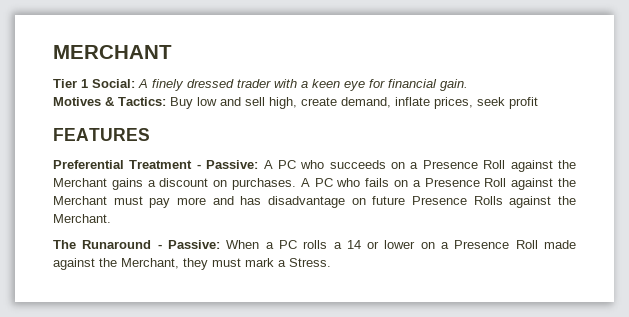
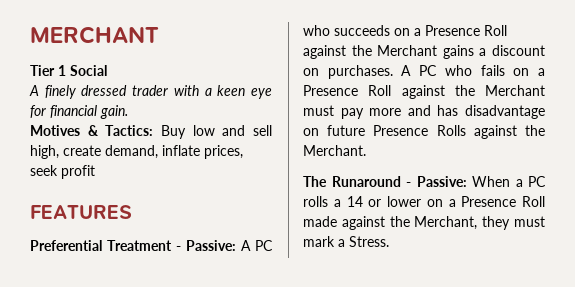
[92,79,135,88] Social: -> [70,65,107,76] Social //

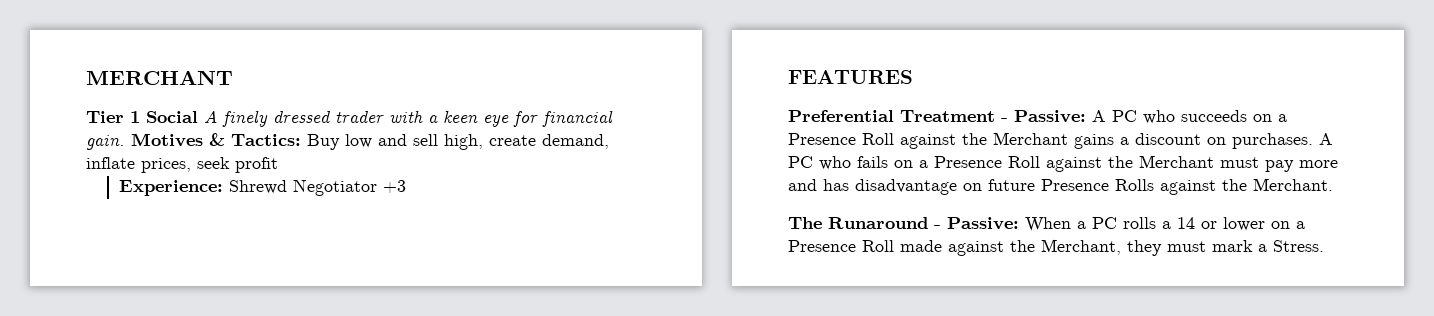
(107, 70) // -> (198, 117) none
(128, 112) // -> (125, 142) none
(95, 172) none -> [118,179,406,196] // Experience: Shrewd Negotiator +3

